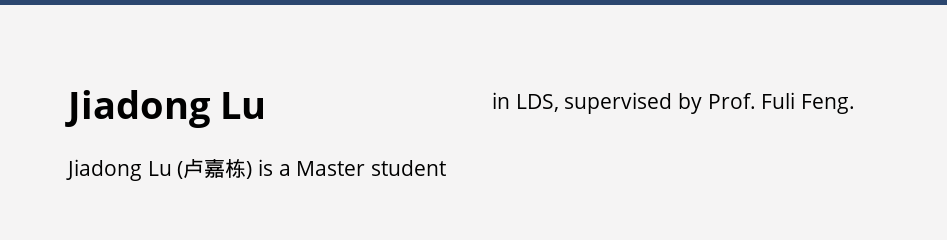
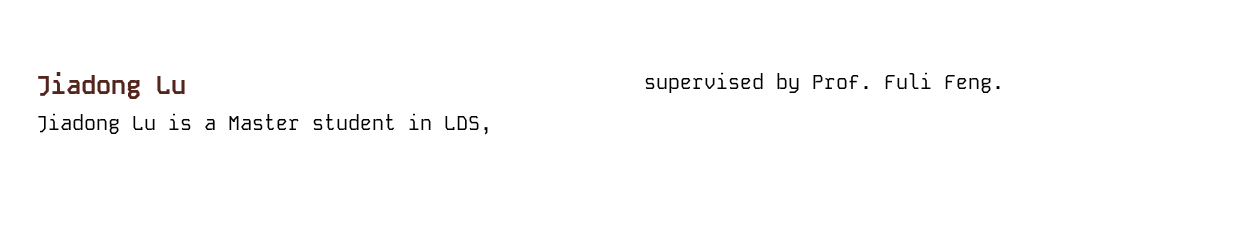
[177,159,253,179] (卢嘉栋) -> (156, 123) none

